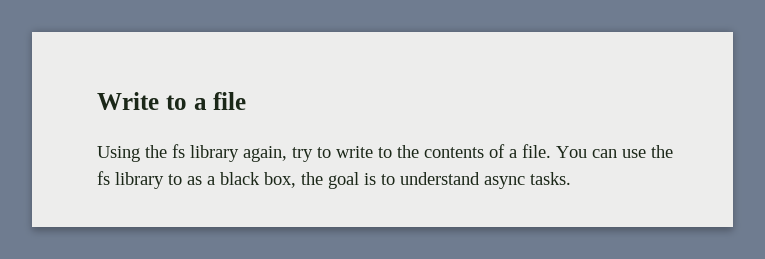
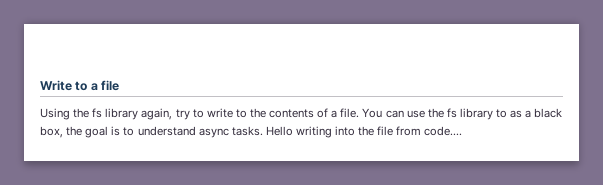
(571, 178) none -> [265,126,463,138] Hello writing into the file from code....

